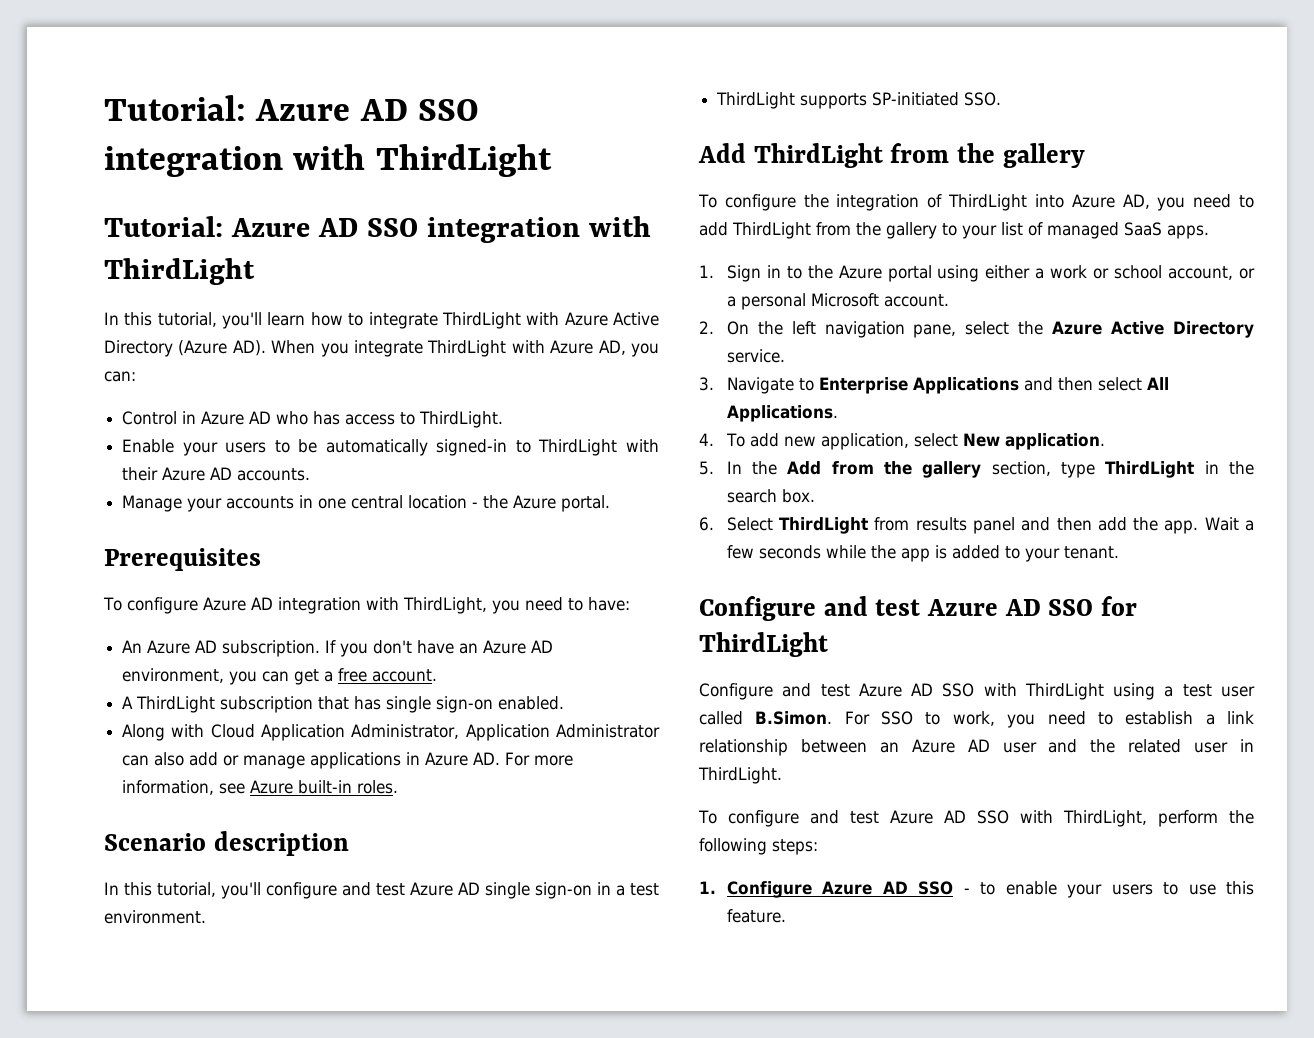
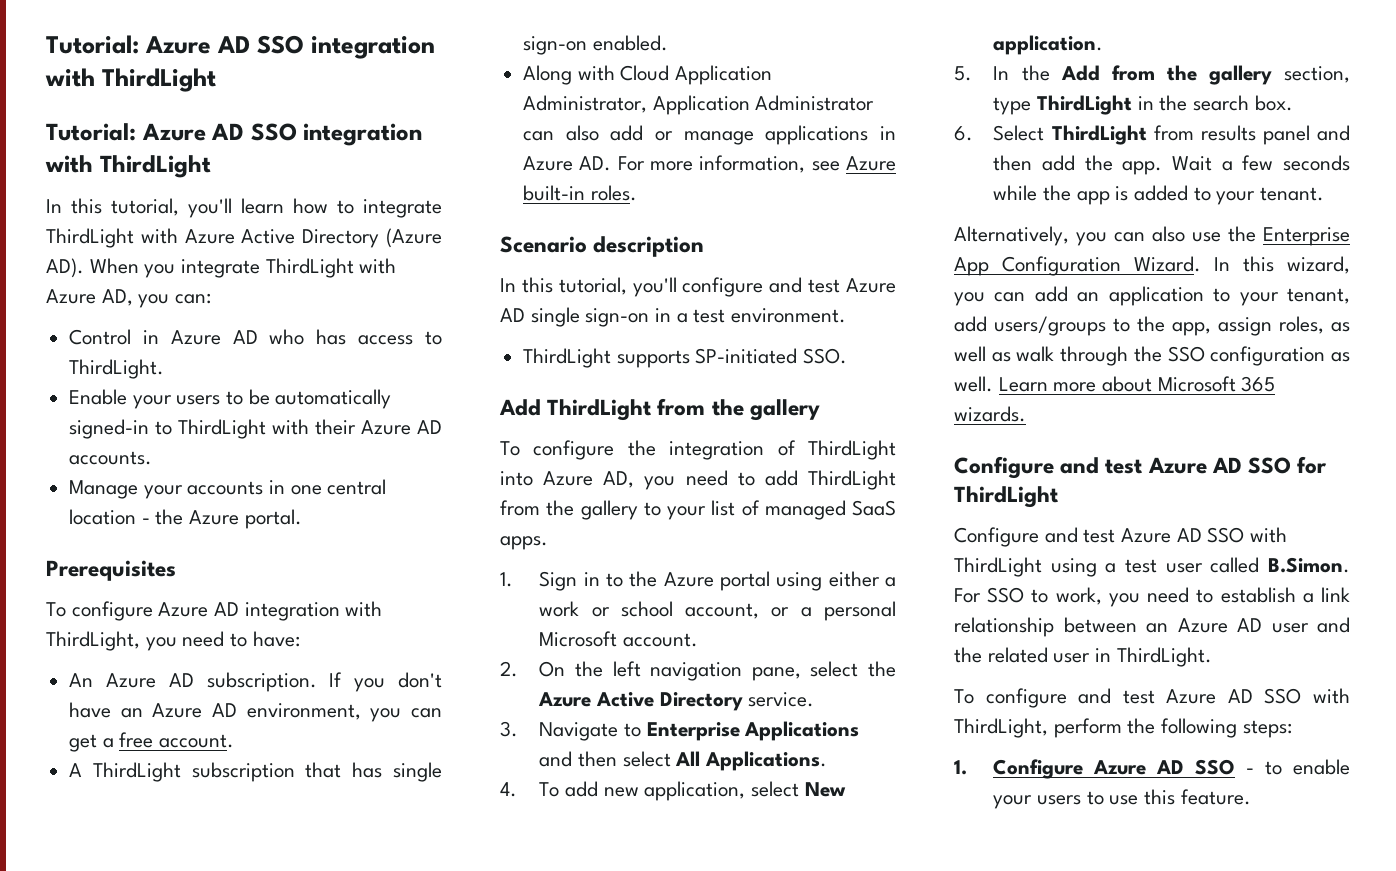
(1119, 552) none -> [954,226,1350,246] [954,256,1350,276] [954,286,1350,306] [954,316,1350,336] [954,346,1350,366] [954,376,1276,392] [954,406,1026,422] // Alternatively, you can also use the Enterprise App Configuration Wizard. In this wizard, you can add an application to your tenant, add users/groups to the app, assign roles, as well as walk through the SSO configuration as well. Learn more about Microsoft 365 wizards.

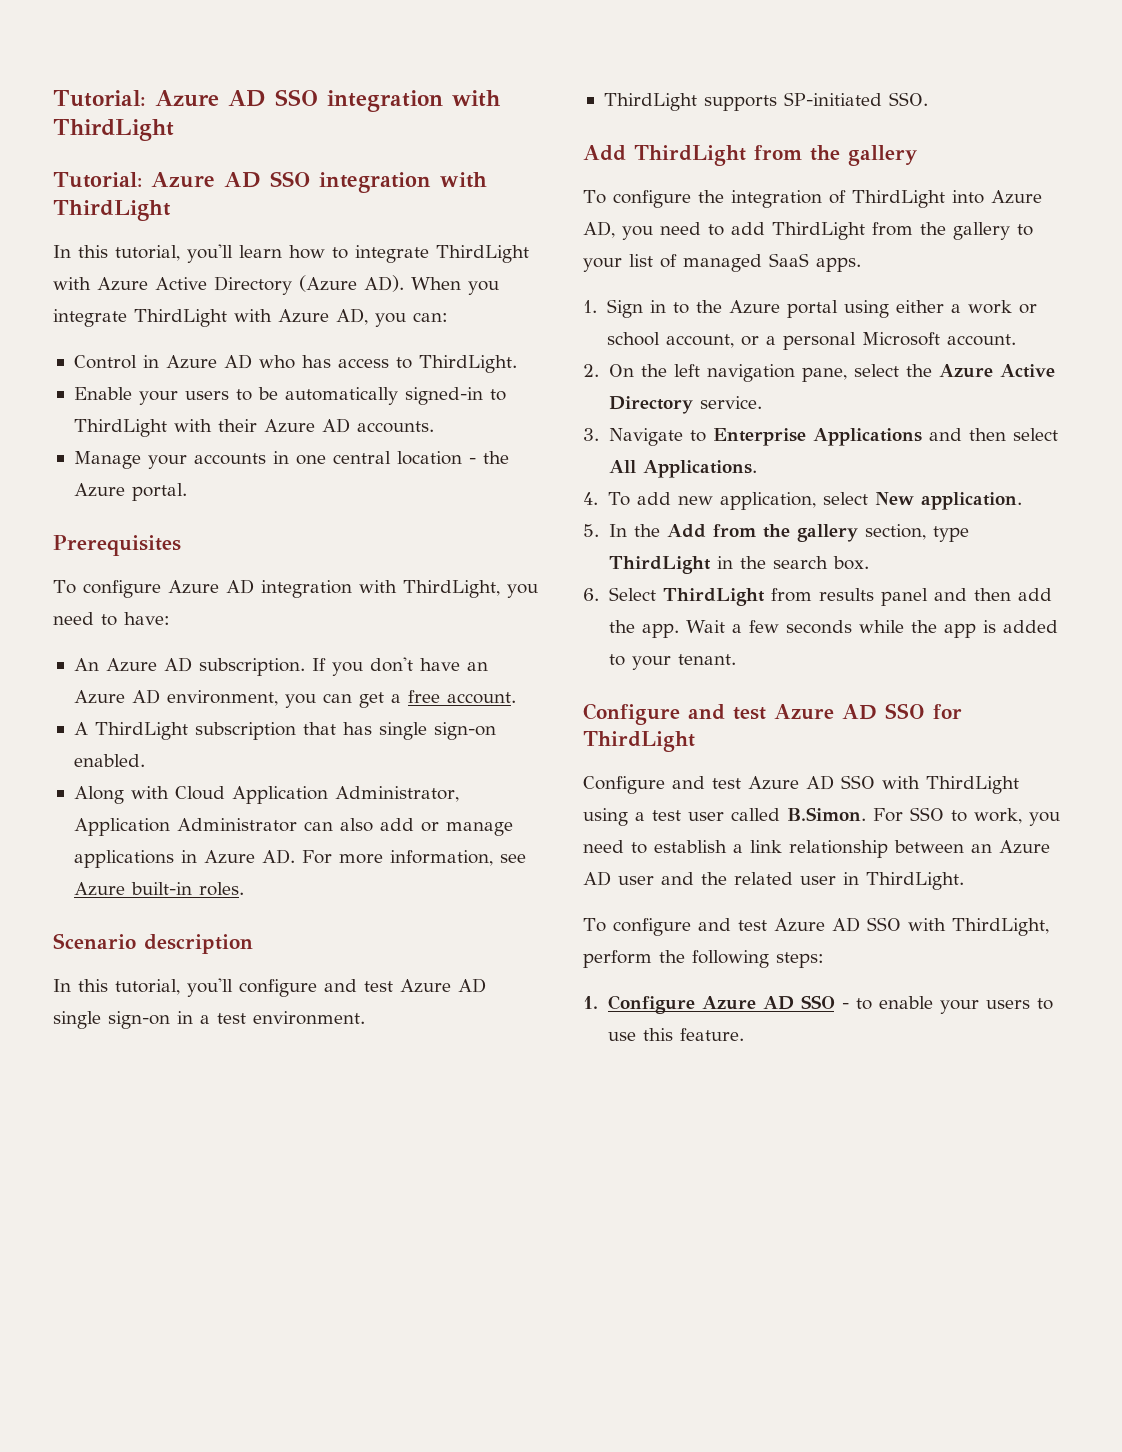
[954,226,1350,246] [954,256,1350,276] [954,286,1350,306] [954,316,1350,336] [954,346,1350,366] [954,376,1276,392] [954,406,1026,422] // Alternatively, you can also use the Enterprise App Configuration Wizard. In this wizard, you can add an application to your tenant, add users/groups to the app, assign roles, as well as walk through the SSO configuration as well. Learn more about Microsoft 365 wizards. -> (736, 659) none

